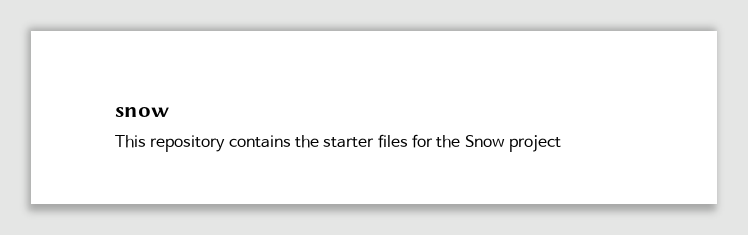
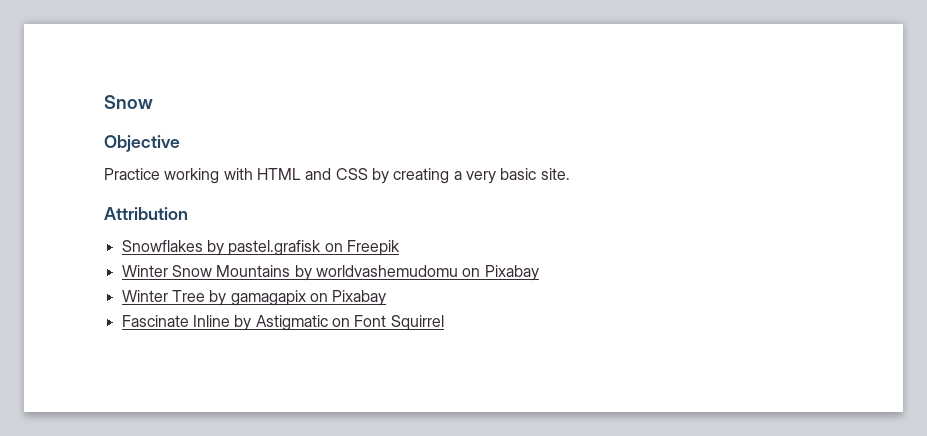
[115,107,169,117] [115,134,561,152] snow // This repository contains the starter files for the Snow project -> [104,95,153,109] [104,135,180,152] [104,168,570,184] [104,207,188,220] [121,240,400,256] [121,265,539,281] [121,290,387,306] [121,315,444,331] Snow // Objective // Practice working with HTML and CSS by creating a very basic site. // Attribution // Snowflakes by pastel.grafisk on Freepik // Winter Snow Mountains by worldvashemudomu on Pixabay // Winter Tree by gamagapix on Pixabay // Fascinate Inline by Astigmatic on Font Squirrel

